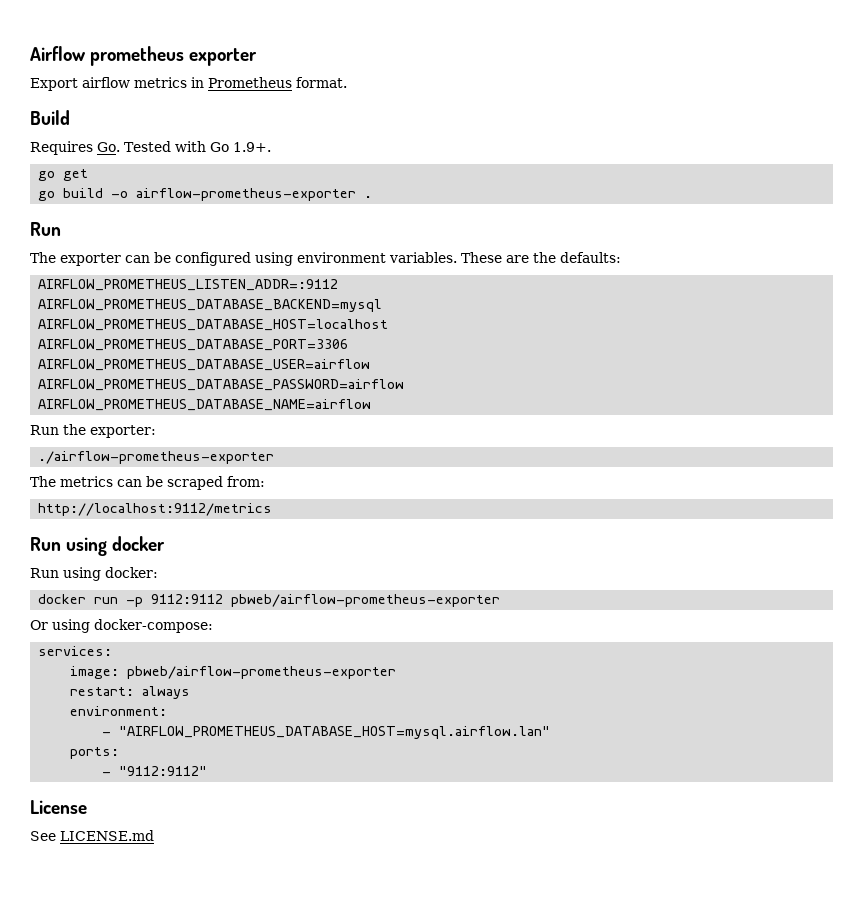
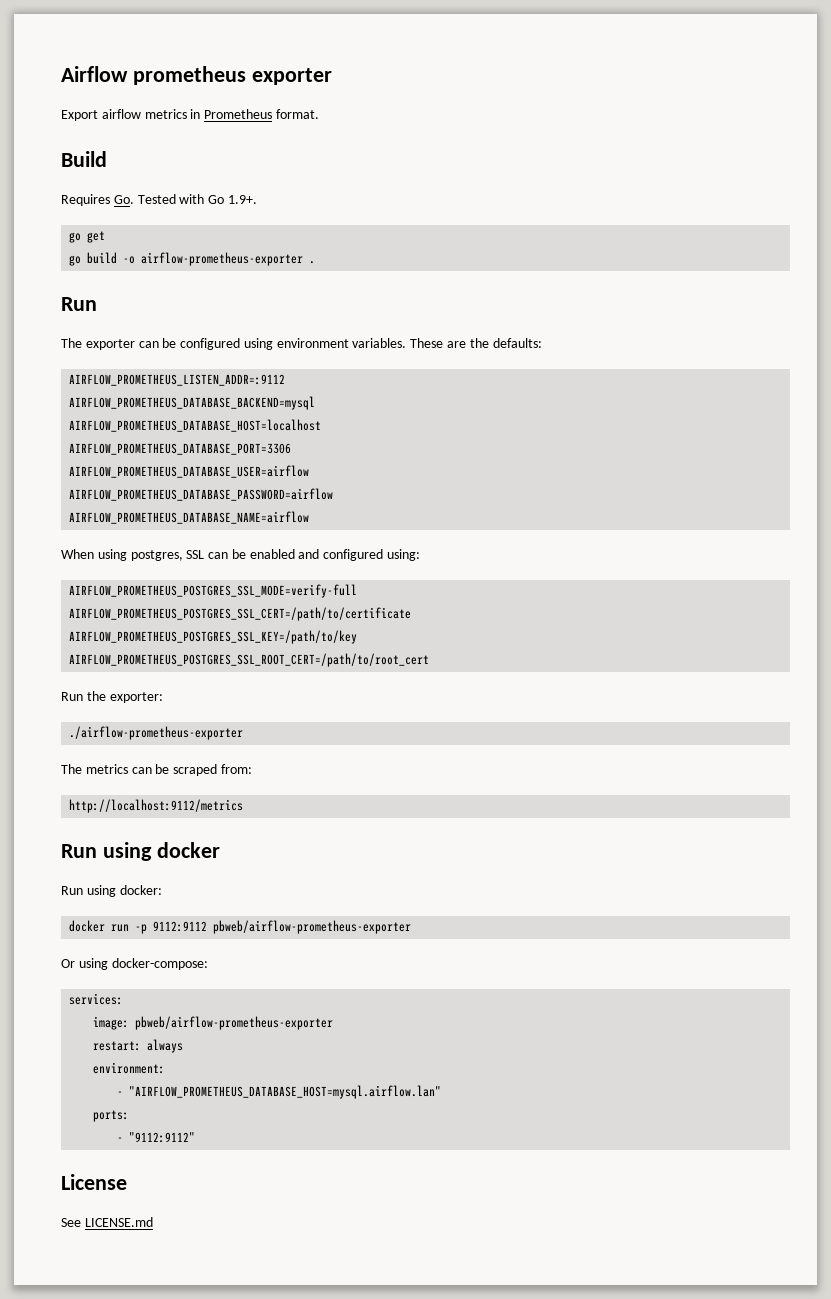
(372, 405) none -> [61,549,421,561] [69,584,358,598] [69,607,412,621] [69,630,358,644] [69,653,430,667] // When using postgres, SSL can be enabled and configured using: // AIRFLOW_PROMETHEUS_POSTGRES_SSL_MODE=verify-full // AIRFLOW_PROMETHEUS_POSTGRES_SSL_CERT=/path/to/certificate // AIRFLOW_PROMETHEUS_POSTGRES_SSL_KEY=/path/to/key // AIRFLOW_PROMETHEUS_POSTGRES_SSL_ROOT_CERT=/path/to/root_cert

